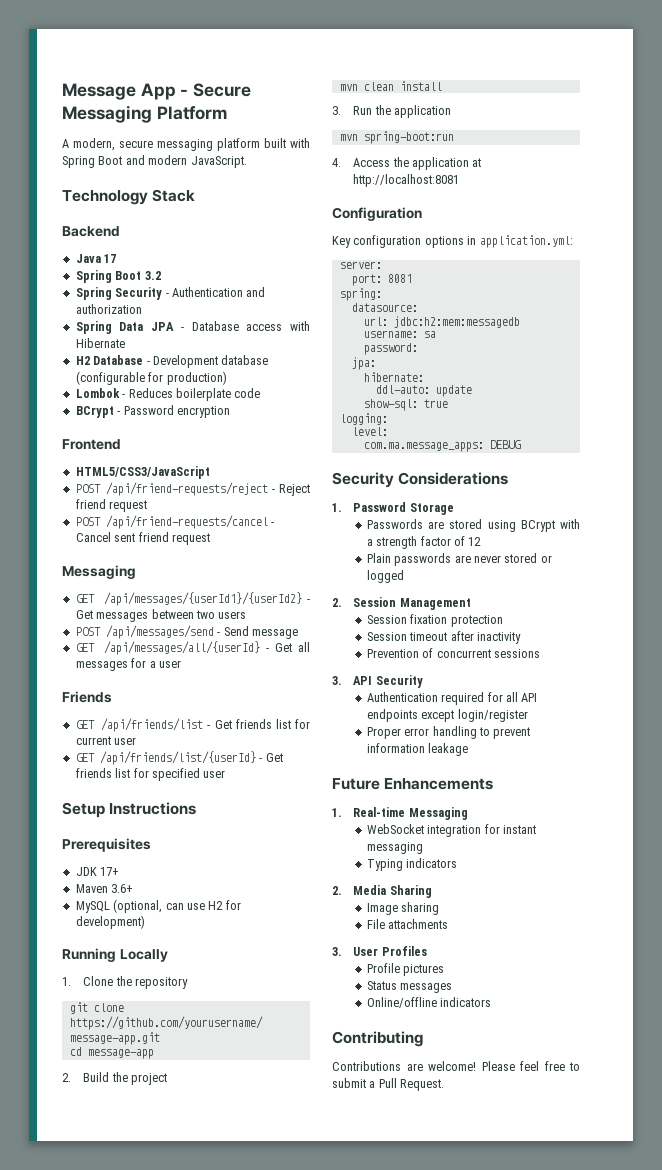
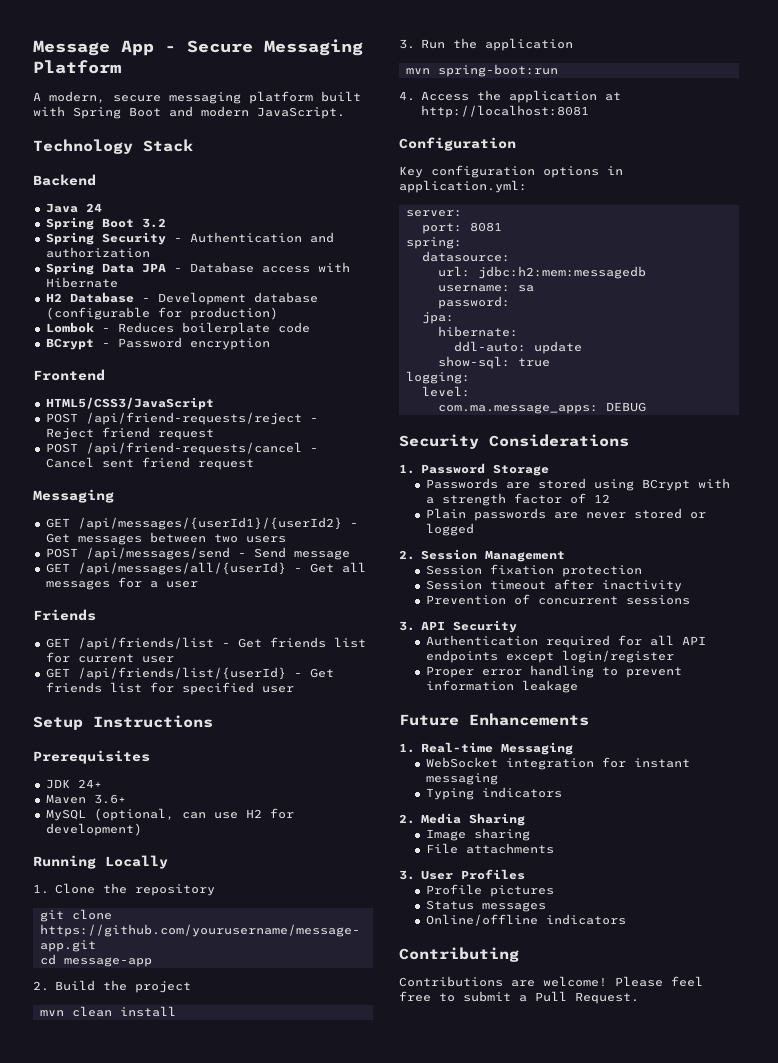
[104,254,117,263] 17 -> [85,203,102,212] 24
[100,867,120,876] 17+ -> [77,779,102,788] 24+

